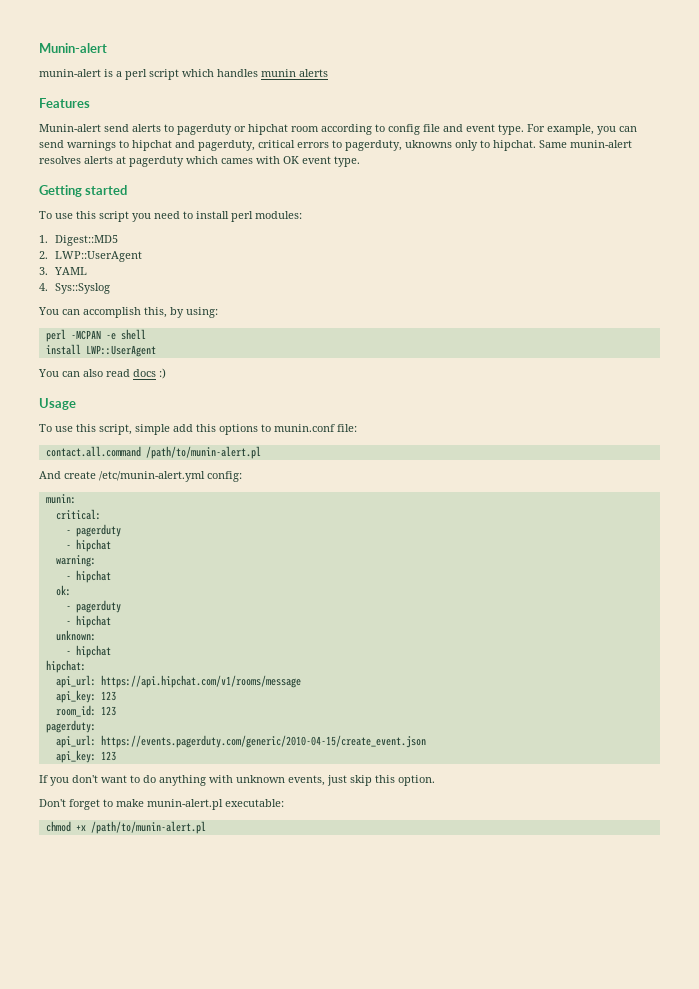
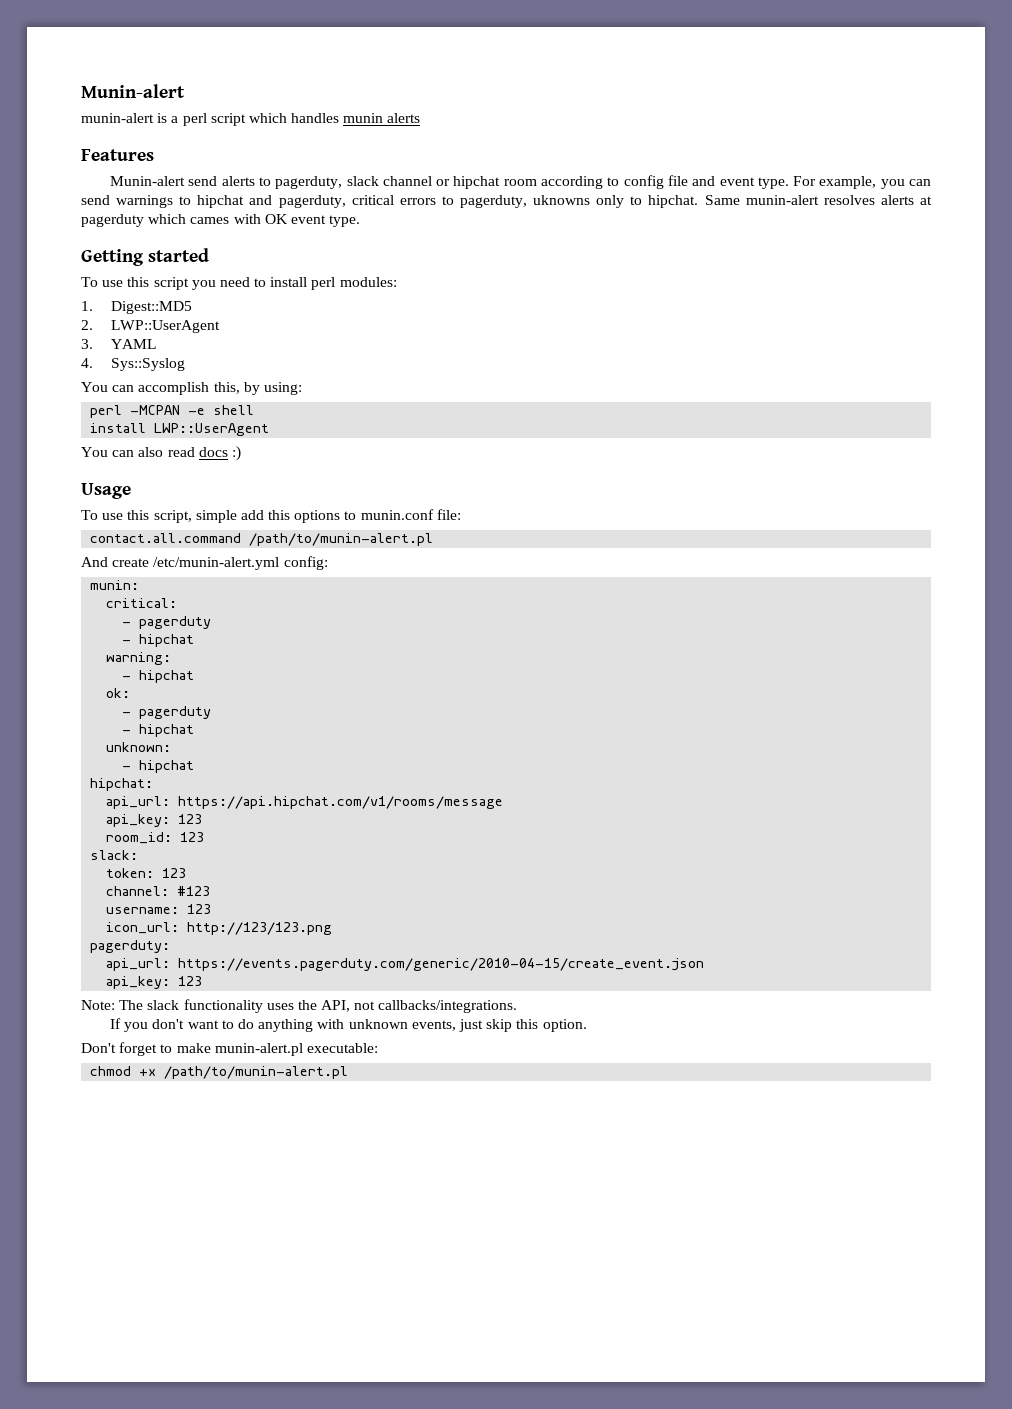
[177,124,232,135] pagerduty -> [275,176,432,189] pagerduty, slack channel
(116, 711) none -> [90,850,139,860] [106,868,187,878] [106,886,211,896] [106,904,212,914] [106,922,333,935] // slack: // token: 123 // channel: #123 // username: 123 // icon_url: http://123/123.png
(116, 756) none -> [81,999,518,1013] // Note: The slack functionality uses the API, not callbacks/integrations.

